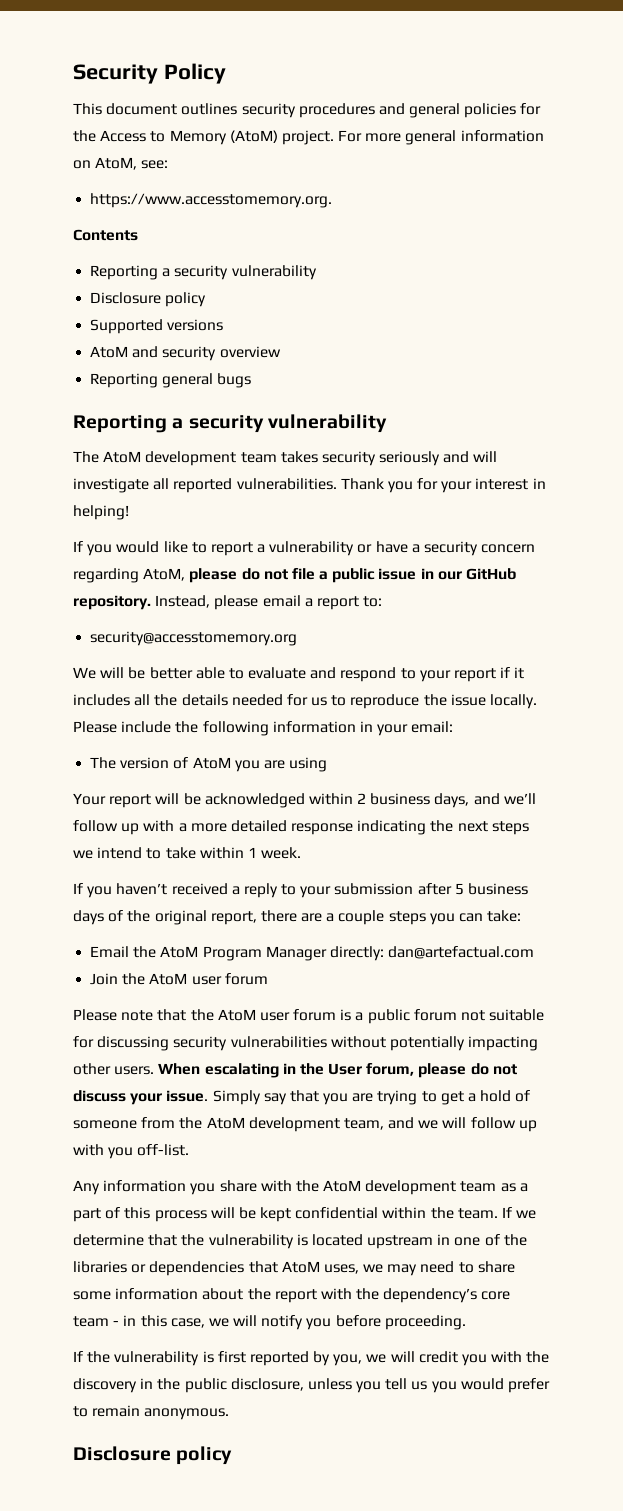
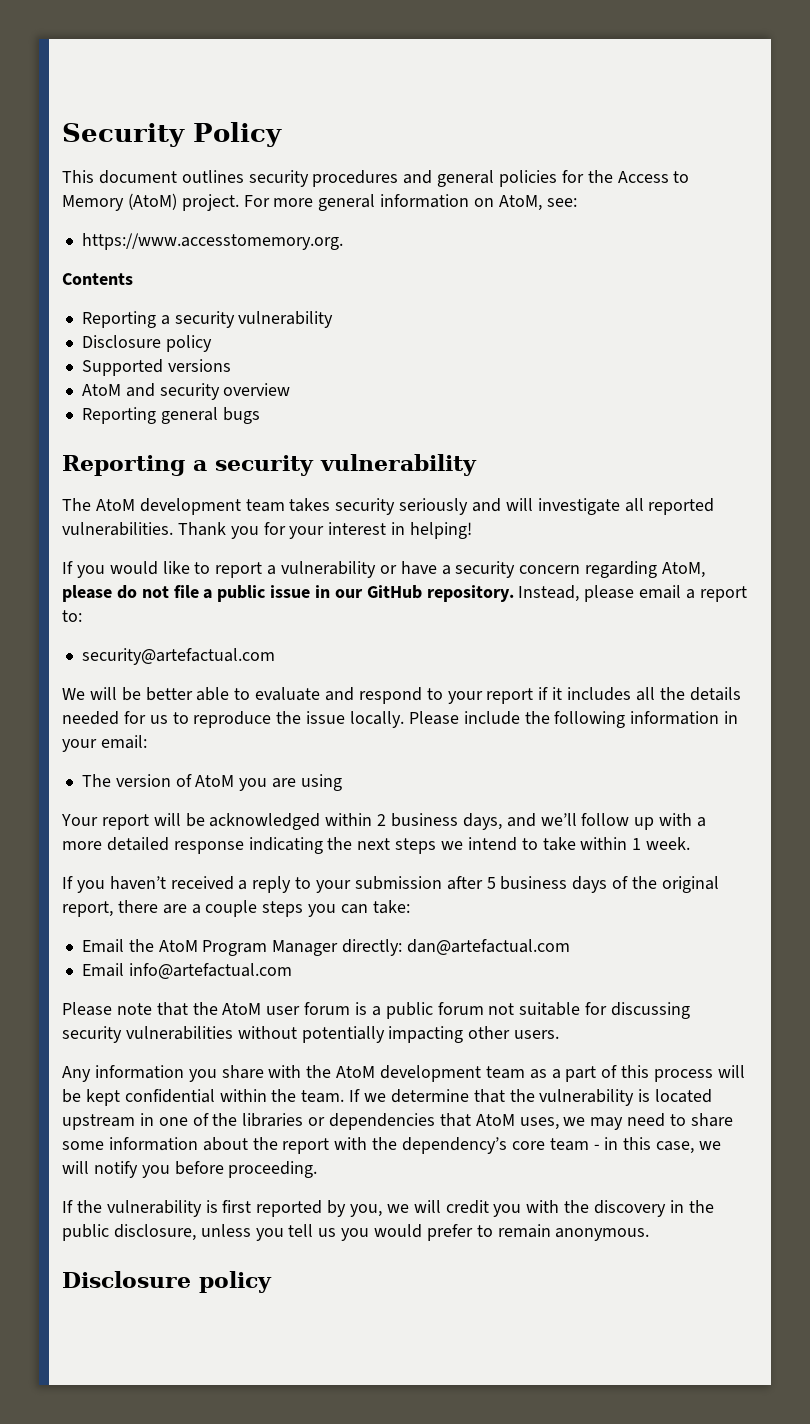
[90,631,298,646] security@accesstomemory.org -> [81,648,275,665] security@artefactual.com
[90,973,268,985] Join the AtoM user forum -> [81,963,292,979] Email info@artefactual.com
[158,1063,517,1078] [73,1090,531,1105] [73,1117,537,1132] [73,1144,190,1159] When escalating in the User forum, please do not discuss your issue. Simply say that you are trying to get a hold of someone from the AtoM development team, and we will follow up with you off-list. -> (560, 1034) none

